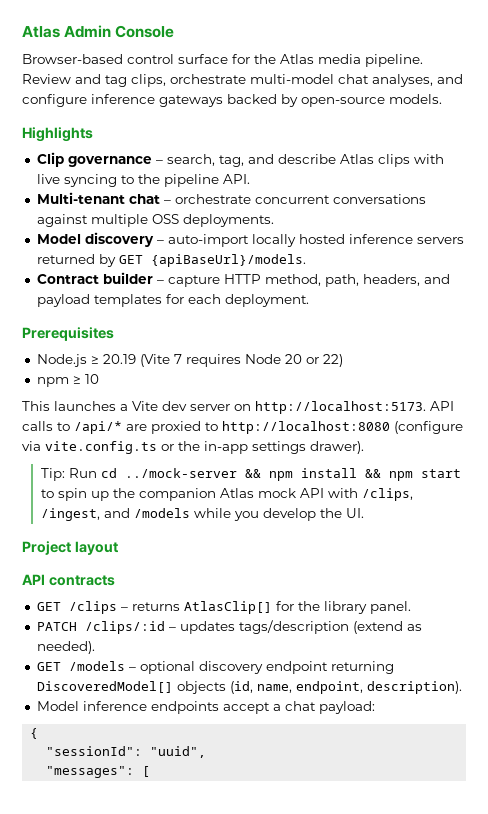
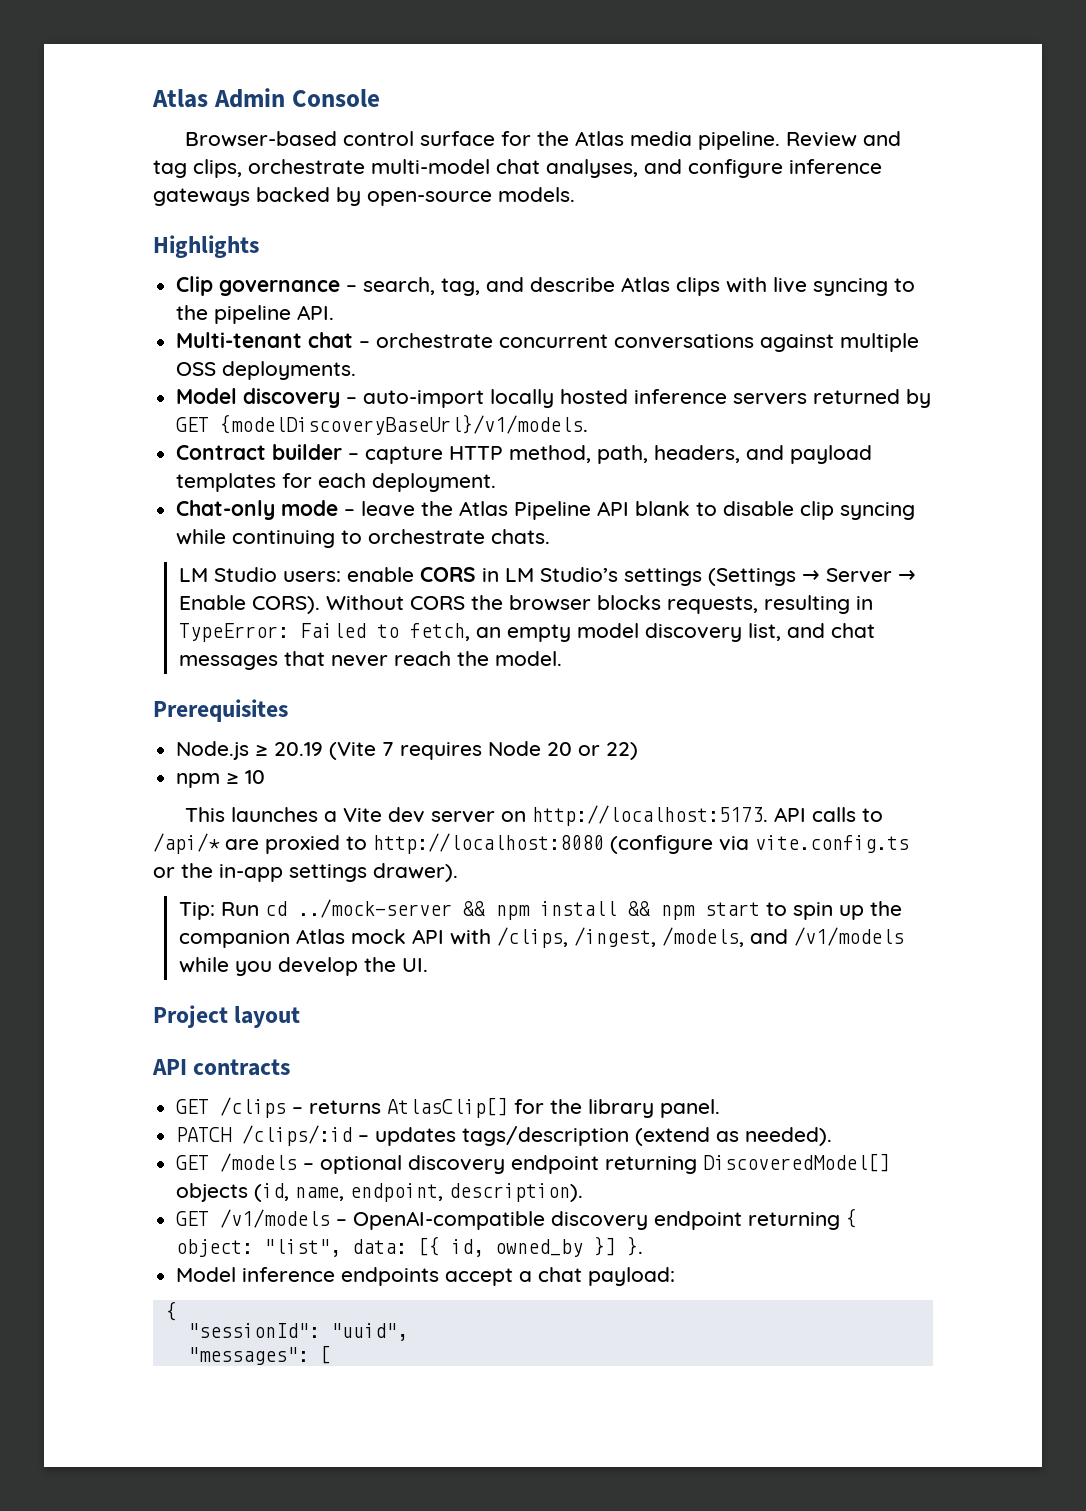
[150,254,306,267] {apiBaseUrl}/models. -> [220,414,589,435] {modelDiscoveryBaseUrl}/v1/models.
(309, 300) none -> [176,500,916,520] [176,529,551,548] [178,567,916,586] [178,595,873,614] [178,623,875,642] [178,651,562,670] // Chat-only mode – leave the Atlas Pipeline API blank to disable clip syncing while continuing to orchestrate chats. // LM Studio users: enable CORS in LM Studio’s settings (Settings → Server → Enable CORS). Without CORS the browser blocks requests, resulting in TypeError: Failed to fetch, an empty model discovery list, and chat messages that never reach the model.
[103,508,190,518] and /models -> [661,927,904,947] /models, and /v1/models
(462, 687) none -> [176,1208,858,1230] [176,1236,644,1257] // GET /v1/models – OpenAI-compatible discovery endpoint returning { object: "list", data: [{ id, owned_by }] }.

